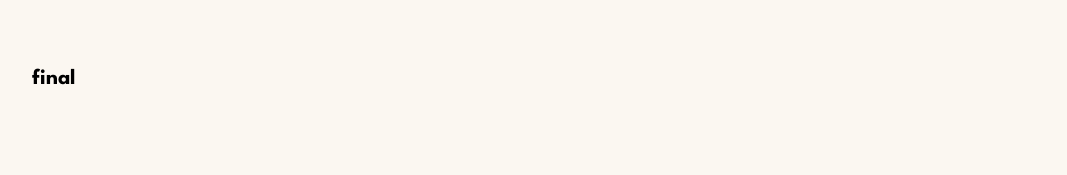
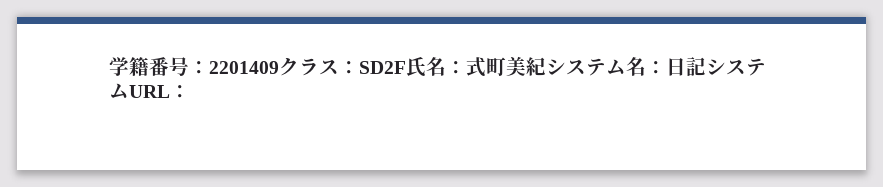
[32,68,75,85] final -> [109,56,766,77] [109,83,190,98] 学籍番号：2201409クラス：SD2F氏名：式町美紀システム名：日記システムURL：

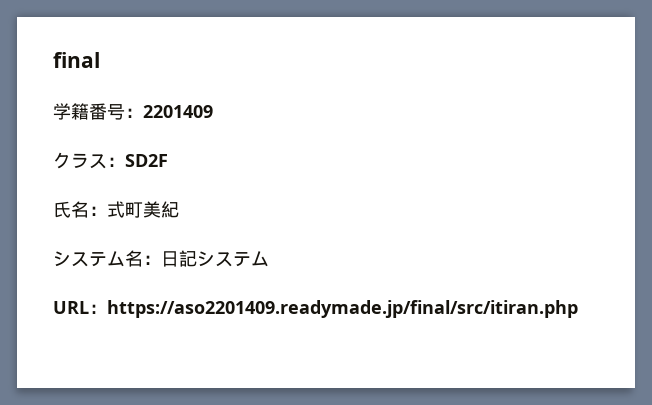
(109, 66) none -> [53,52,100,68] final //
(279, 67) none -> (213, 111) //
(406, 67) none -> (168, 160) //
(546, 66) none -> (179, 209) //
[129,85,190,98] URL： -> [53,300,578,318] // URL：https://aso2201409.readymade.jp/final/src/itiran.php

